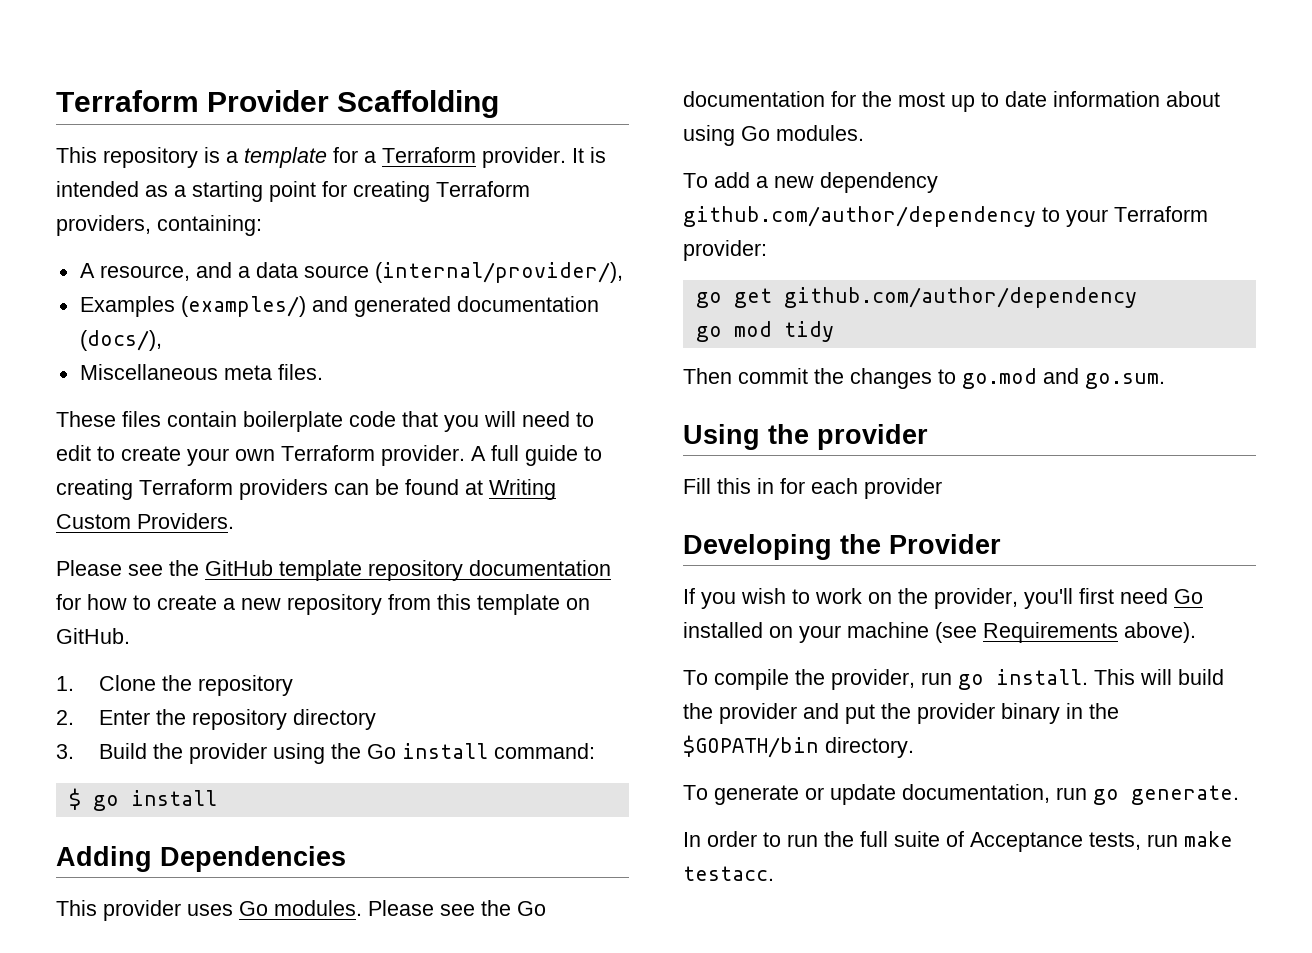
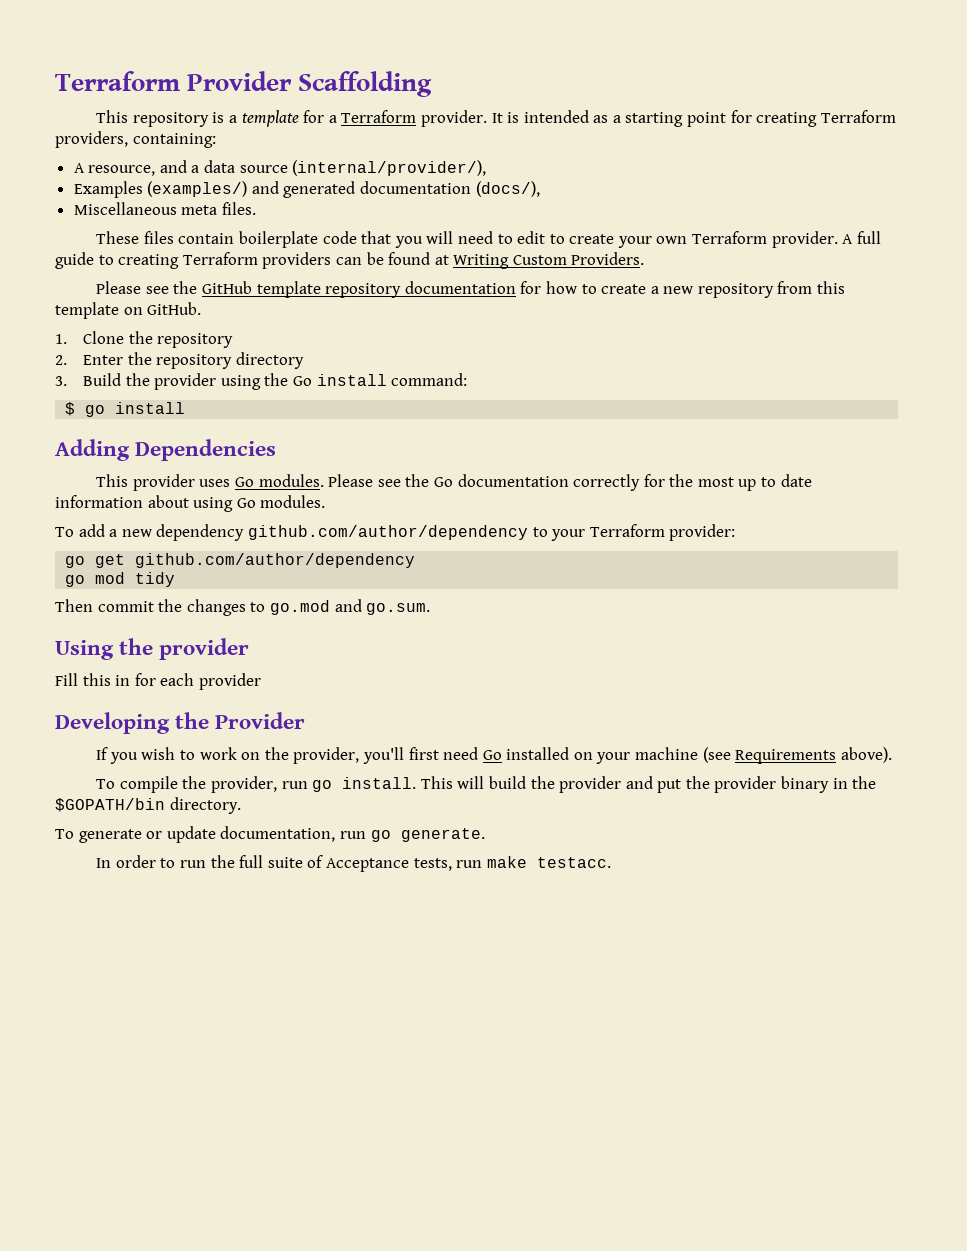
(825, 99) none -> [573,474,641,491] correctly

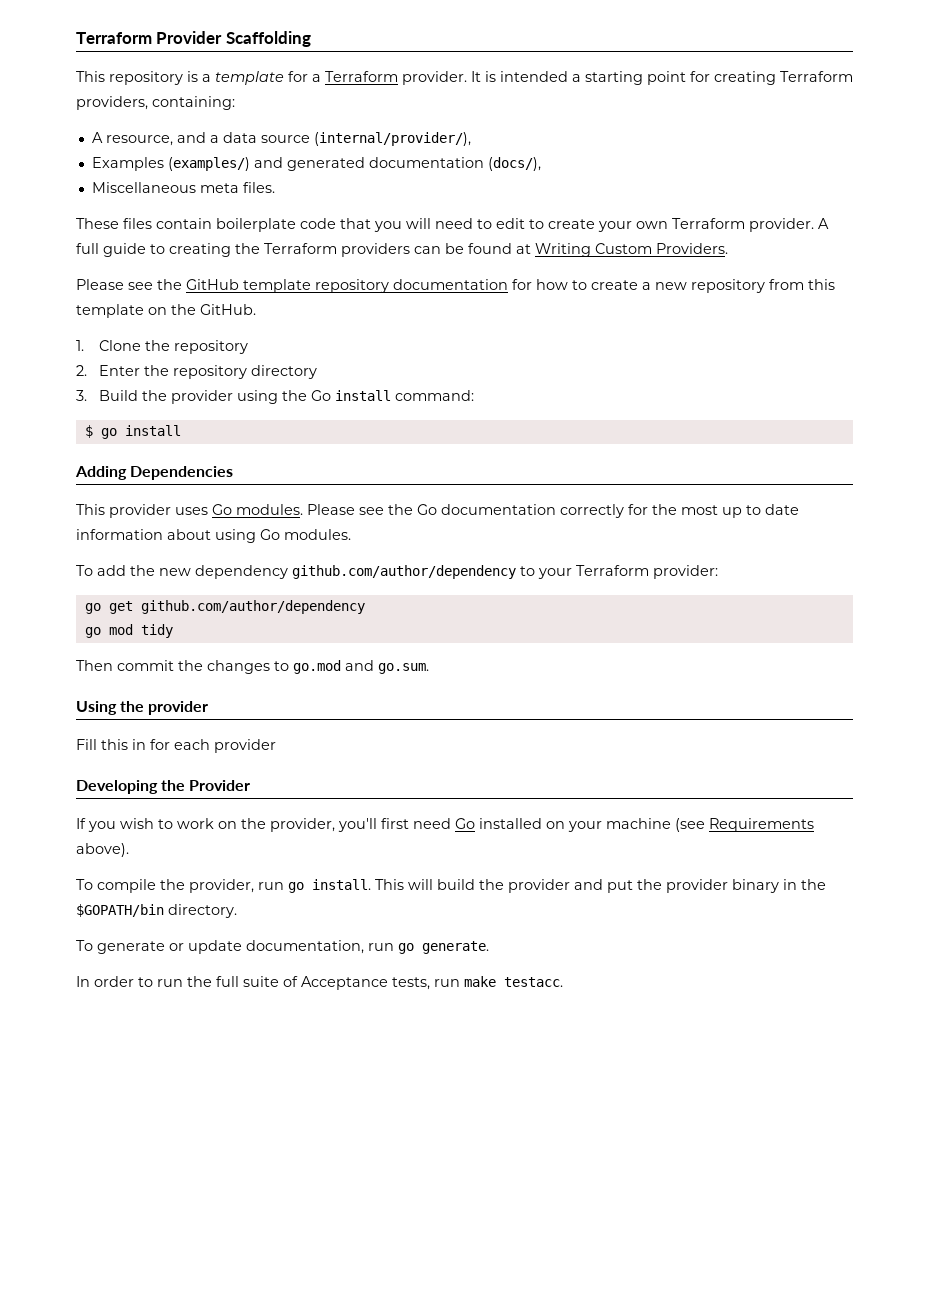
[593,115,609,123] as -> (568, 76) none
(180, 261) none -> [235,243,260,254] the
(143, 311) none -> [171,304,196,315] the
[109,529,118,537] a -> [130,565,155,576] the

